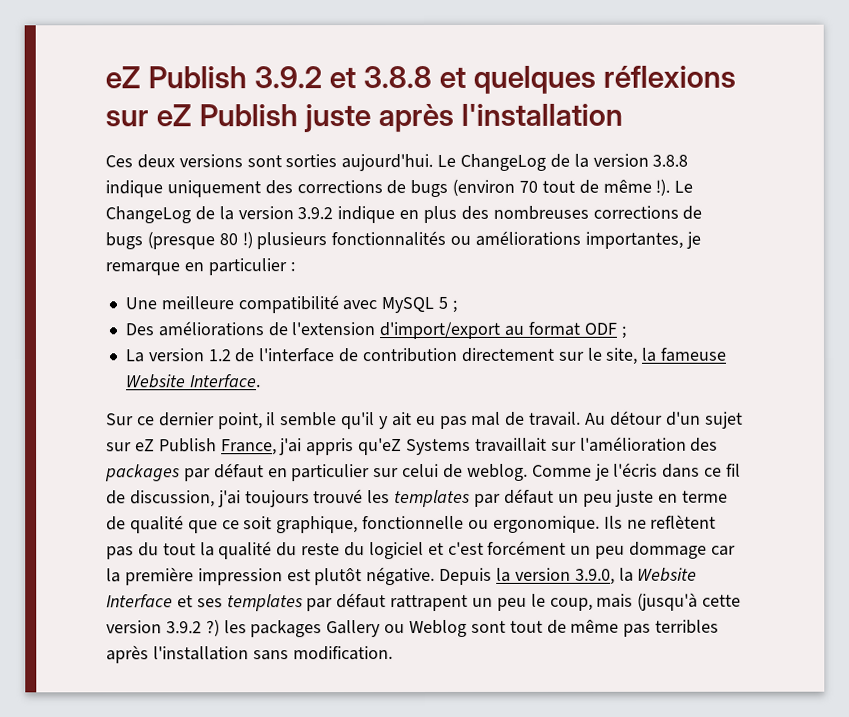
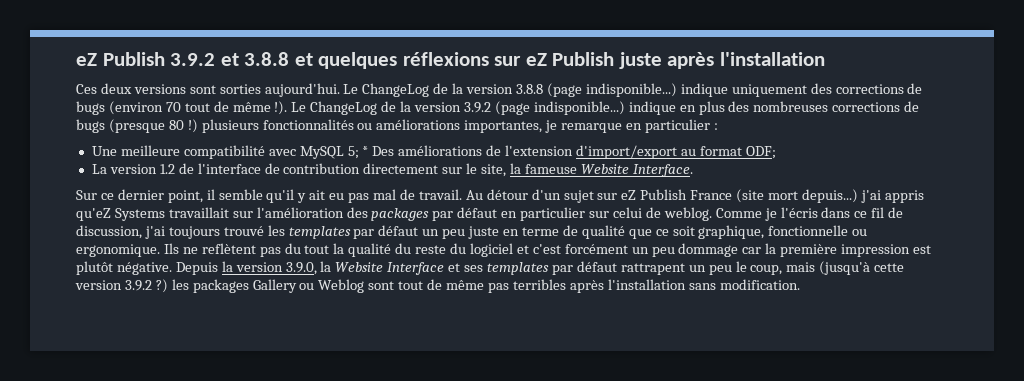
(689, 160) none -> [546,83,677,97] (page indisponible...)
(334, 213) none -> [494,101,625,115] (page indisponible...)
[438,296,457,313] 5 ; // -> [347,146,369,159] 5; *
[583,322,626,339] ODF ; -> [745,146,776,159] ODF;
[220,439,277,456] France, -> [690,189,858,203] France (site mort depuis...)

